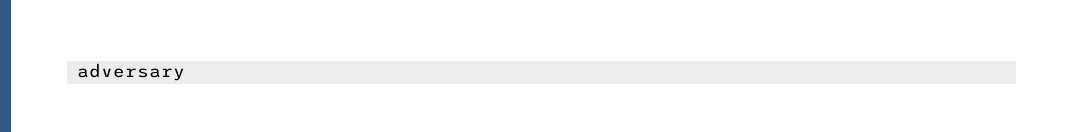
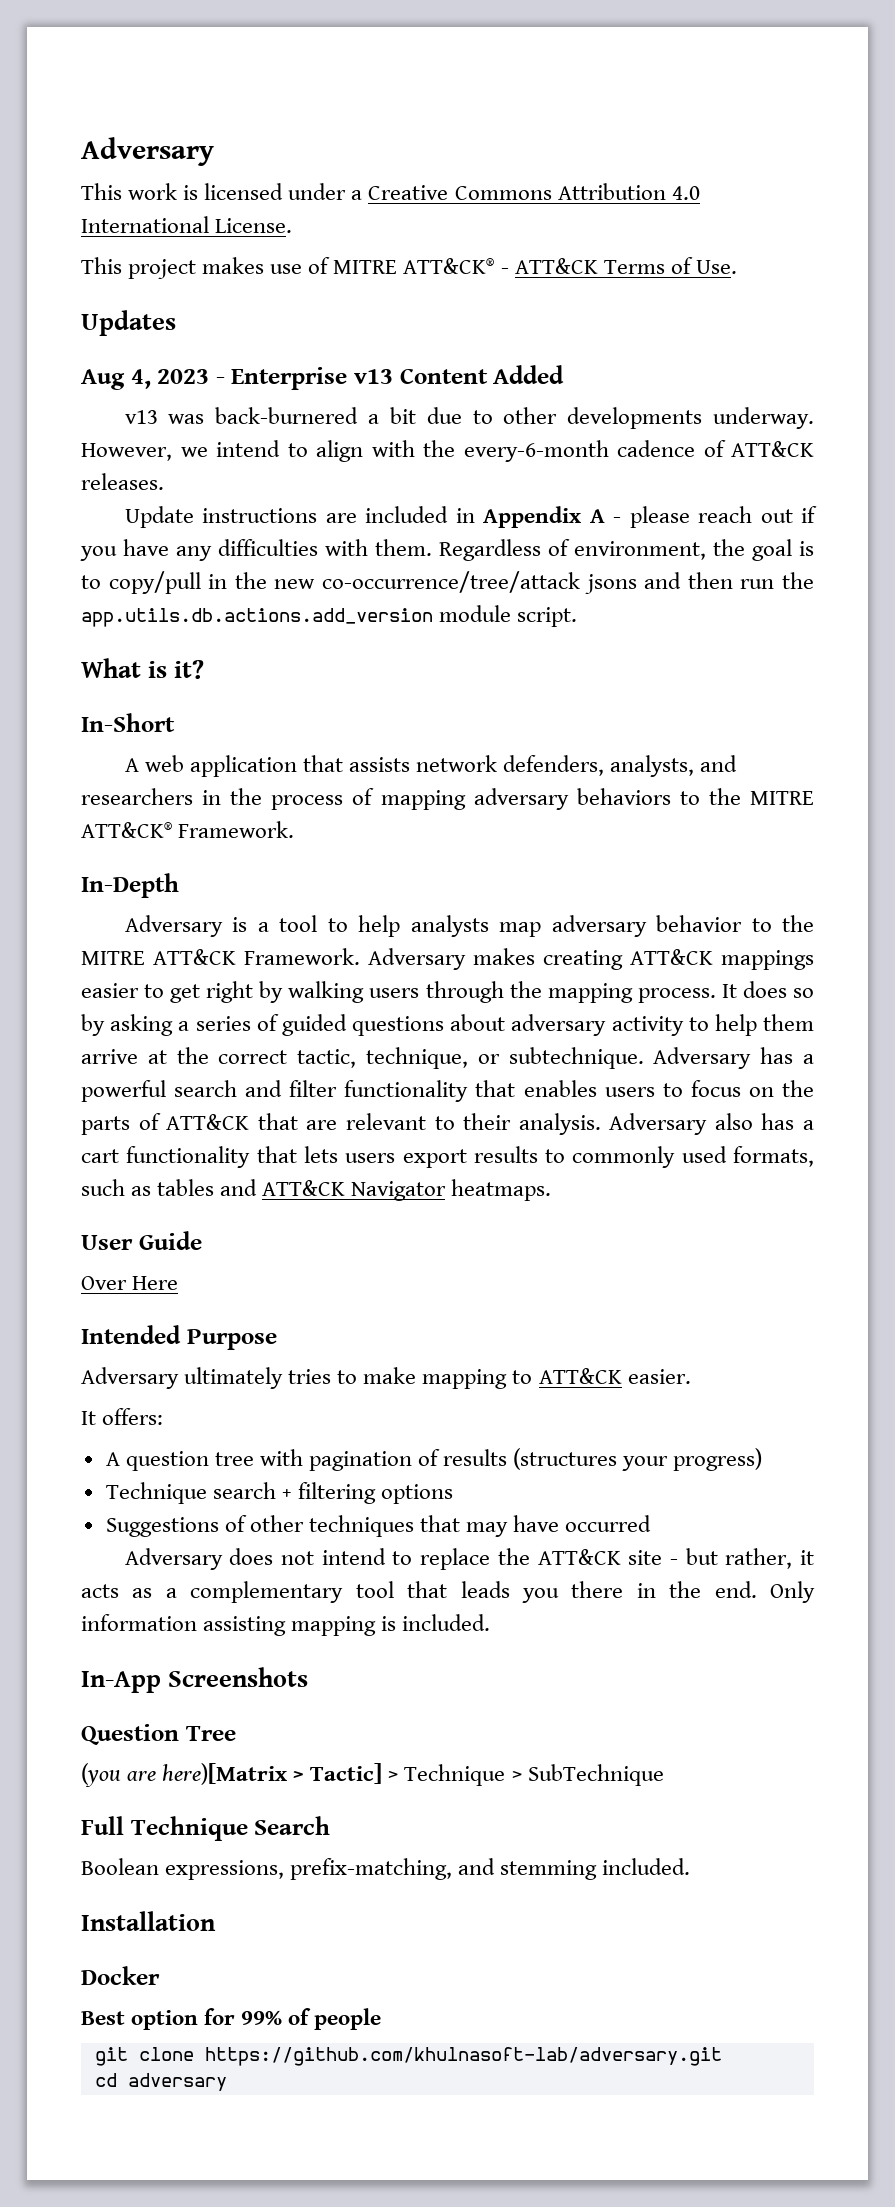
(76, 72) none -> [81,137,214,166] [81,183,700,200] [81,216,293,233] [81,257,737,279] [81,310,176,336] [81,365,565,390] [124,407,815,429] [81,440,814,462] [81,473,164,490] [124,506,817,528] [80,539,814,561] [81,571,815,594] [81,605,578,627] [81,658,205,679] [81,713,175,732] [124,755,738,777] [81,788,815,810] [81,821,295,838] [81,873,179,898] [124,915,814,937] [81,948,814,970] [81,981,815,1003] [81,1014,814,1036] [81,1047,814,1069] [81,1080,815,1102] [81,1113,815,1135] [81,1146,814,1168] [81,1179,552,1201] [81,1231,202,1250] [81,1276,179,1290] [81,1325,277,1350] [81,1367,691,1389] [81,1408,164,1425] [105,1448,763,1471] [105,1482,454,1504] [105,1515,652,1537] [124,1548,814,1570] [81,1581,815,1603] [81,1614,491,1636] [81,1667,309,1693] [81,1724,236,1745] [81,1763,664,1787] [81,1816,331,1841] [81,1858,691,1880] [81,1911,216,1931] [81,1966,160,1985] [81,2008,382,2030] [94,2047,722,2066] [94,2073,117,2087] Adversary // This work is licensed under a Creative Commons Attribution 4.0 International License. // This project makes use of MITRE ATT&CK® - ATT&CK Terms of Use. // Updates // Aug 4, 2023 - Enterprise v13 Content Added // v13 was back-burnered a bit due to other developments underway. However, we intend to align with the every-6-month cadence of ATT&CK releases. // Update instructions are included in Appendix A - please reach out if you have any difficulties with them. Regardless of environment, the goal is to copy/pull in the new co-occurrence/tree/attack jsons and then run the app.utils.db.actions.add_version module script. // What is it? // In-Short // A web application that assists network defenders, analysts, and researchers in the process of mapping adversary behaviors to the MITRE ATT&CK® Framework. // In-Depth // Adversary is a tool to help analysts map adversary behavior to the MITRE ATT&CK Framework. Adversary makes creating ATT&CK mappings easier to get right by walking users through the mapping process. It does so by asking a series of guided questions about adversary activity to help them arrive at the correct tactic, technique, or subtechnique. Adversary has a powerful search and filter functionality that enables users to focus on the parts of ATT&CK that are relevant to their analysis. Adversary also has a cart functionality that lets users export results to commonly used formats, such as tables and ATT&CK Navigator heatmaps. // User Guide // Over Here // Intended Purpose // Adversary ultimately tries to make mapping to ATT&CK easier. // It offers: // A question tree with pagination of results (structures your progress) // Technique search + filtering options // Suggestions of other techniques that may have occurred // Adversary does not intend to replace the ATT&CK site - but rather, it acts as a complementary tool that leads you there in the end. Only information assisting mapping is included. // In-App Screenshots // Question Tree // (you are here)[Matrix > Tactic] > Technique > SubTechnique // Full Technique Search // Boolean expressions, prefix-matching, and stemming included. // Installation // Docker // Best option for 99% of people // git clone https://github.com/khulnasoft-lab/adversary.git // cd

